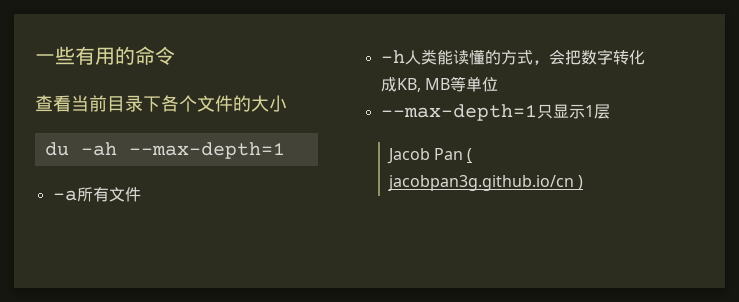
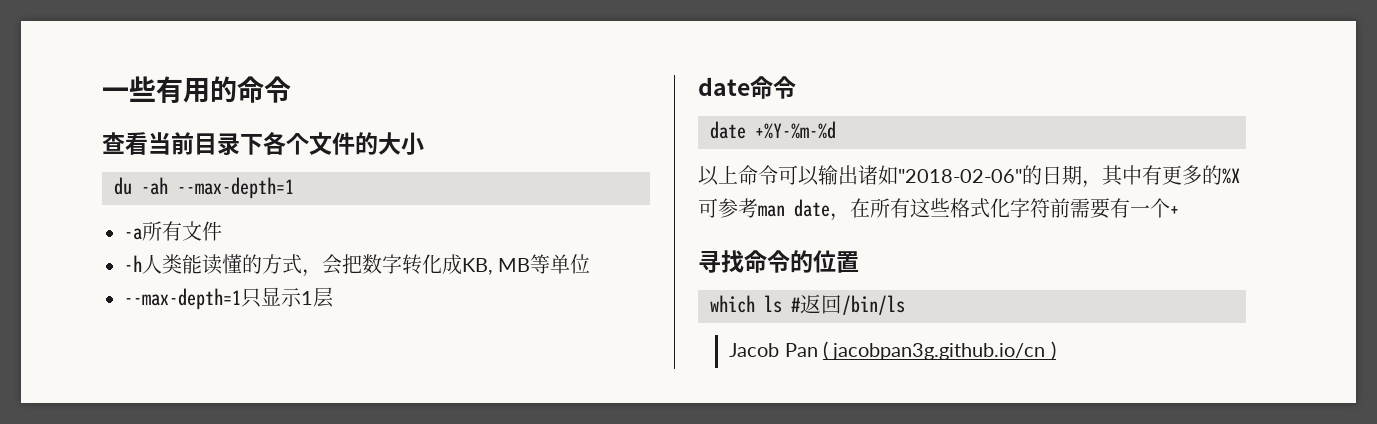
(610, 111) none -> [698,76,796,99] [710,121,836,139] [698,165,1240,188] [698,198,1179,221] [698,250,859,273] [710,294,905,315] // date命令 // date +%Y-%m-%d // 以上命令可以输出诸如"2018-02-06"的日期，其中有更多的%X可参考man date，在所有这些格式化字符前需要有一个+ // 寻找命令的位置 // which ls #返回/bin/ls

